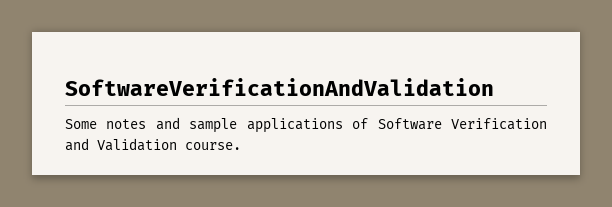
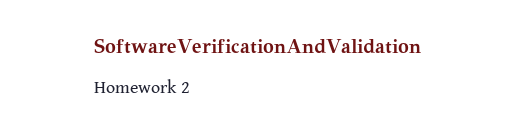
[65,117,547,133] [65,138,241,151] Some notes and sample applications of Software Verification and Validation course. -> [94,79,190,93] Homework 2

